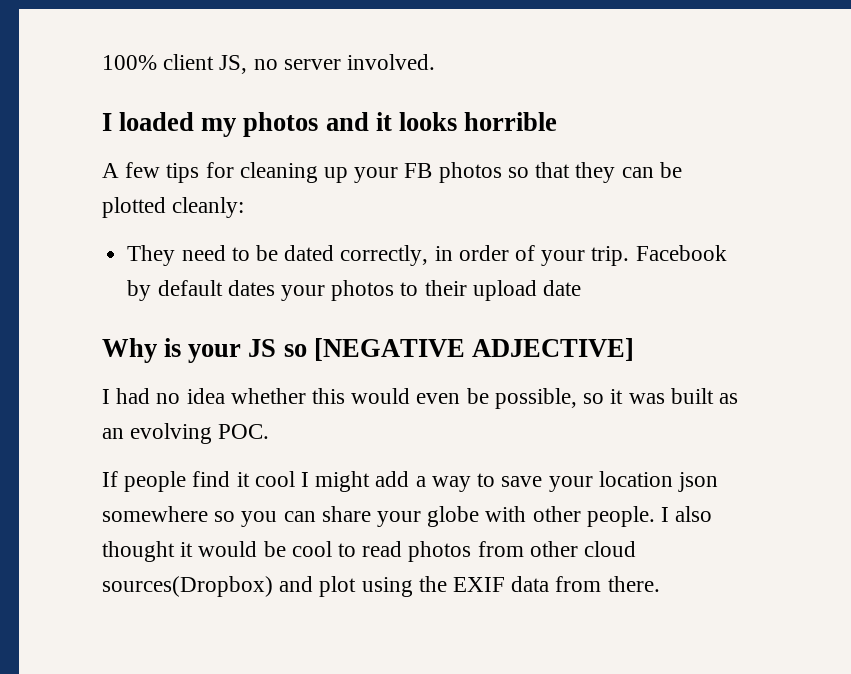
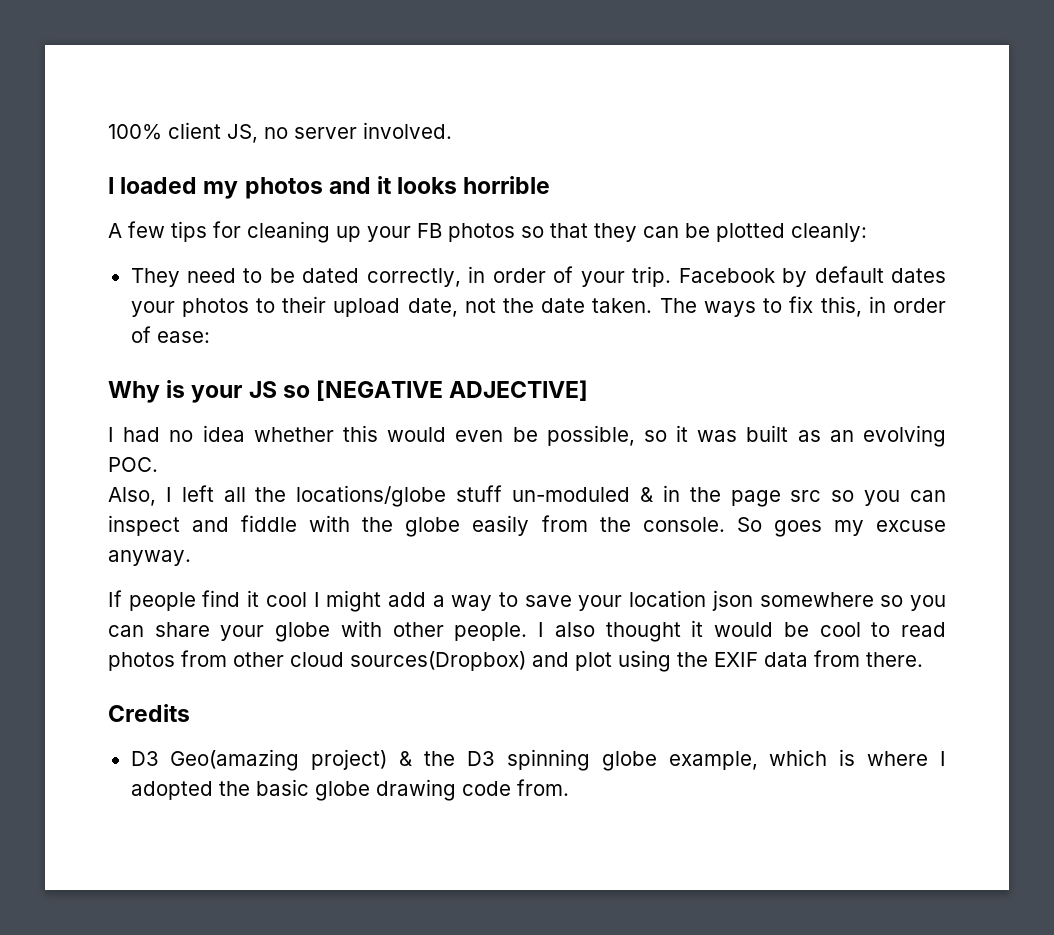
[542,280,581,296] date -> [407,296,947,317] [130,326,210,343] date, not the date taken. The ways to fix this, in order of ease:
(270, 431) none -> [108,485,947,507] [108,515,947,537] [108,550,191,566] // Also, I left all the locations/globe stuff un-moduled & in the page src so you can inspect and fiddle with the globe easily from the console. So goes my excuse anyway.
(660, 584) none -> [108,704,190,722] [130,749,947,771] [130,779,569,801] // Credits // D3 Geo(amazing project) & the D3 spinning globe example, which is where I adopted the basic globe drawing code from.

